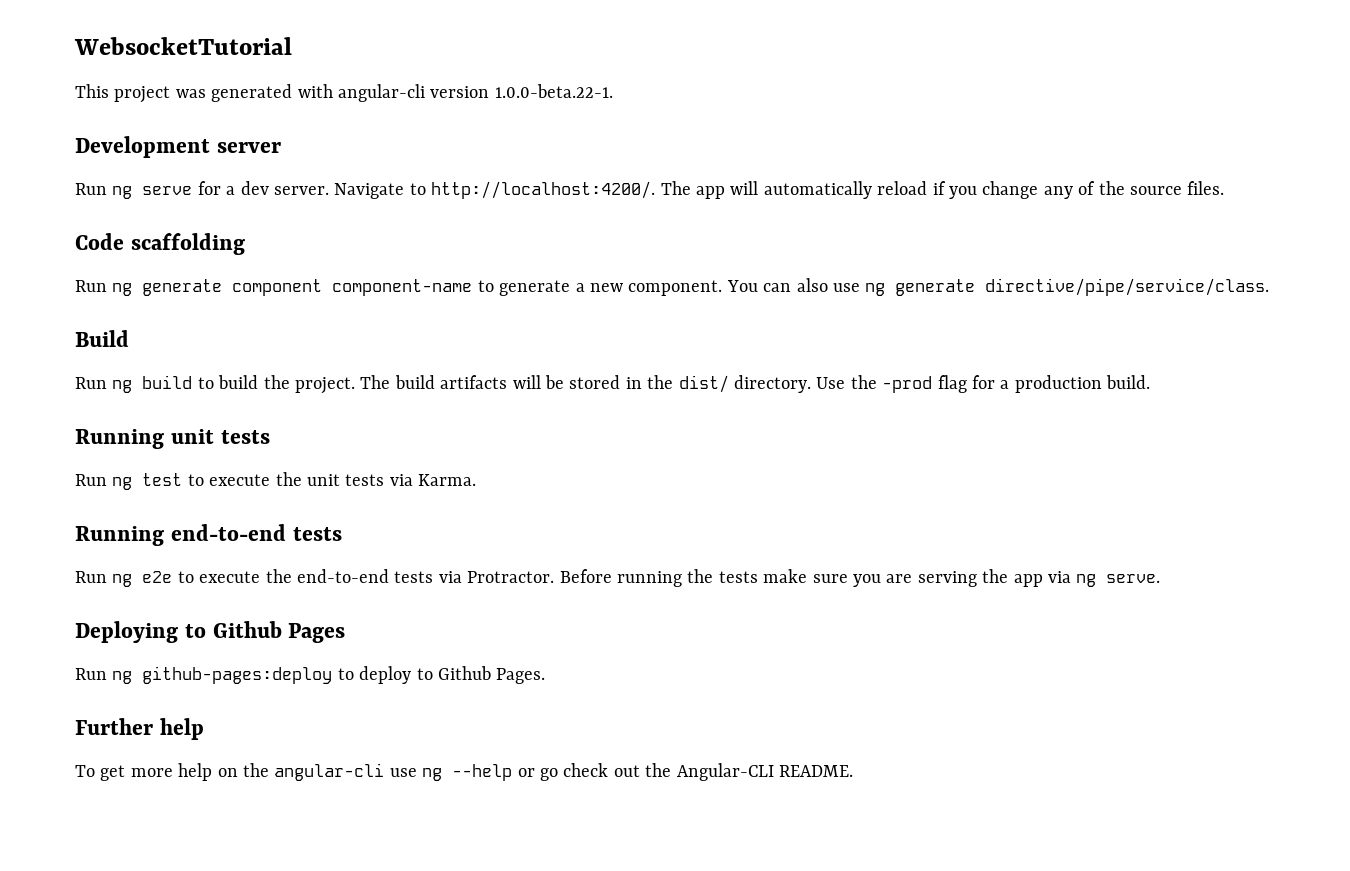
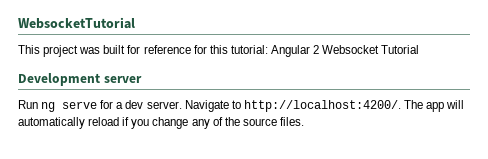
[211,84,613,102] generated with angular-cli version 1.0.0-beta.22-1. -> [103,45,420,57] built for reference for this tutorial: Angular 2 Websocket Tutorial
[75,233,245,255] [75,278,1270,296] [75,330,129,347] [75,375,1151,394] [75,429,270,449] [75,472,477,490] [75,524,342,546] [75,569,1161,587] [75,621,346,643] [75,666,546,684] [75,718,204,740] [75,763,853,781] // Code scaffolding // Run ng generate component component-name to generate a new component. You can also use ng generate directive/pipe/service/class. // Build // Run ng build to build the project. The build artifacts will be stored in the dist/ directory. Use the -prod flag for a production build. // Running unit tests // Run ng test to execute the unit tests via Karma. // Running end-to-end tests // Run ng e2e to execute the end-to-end tests via Protractor. Before running the tests make sure you are serving the app via ng serve. // Deploying to Github Pages // Run ng github-pages:deploy to deploy to Github Pages. // Further help // To get more help on the angular-cli use ng --help or go check out the Angular-CLI README. -> (304, 121) none

